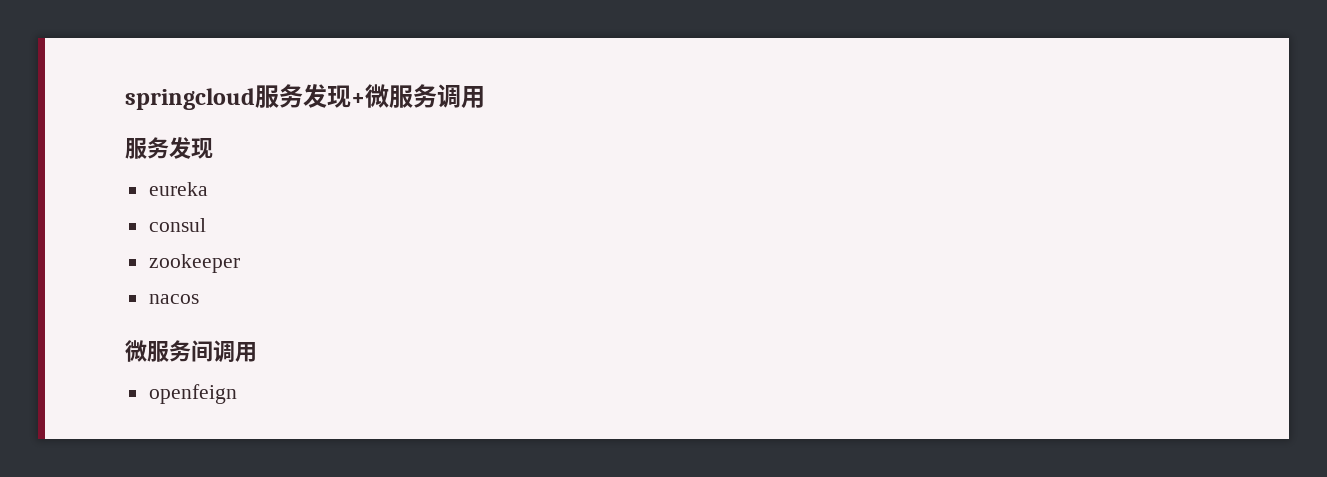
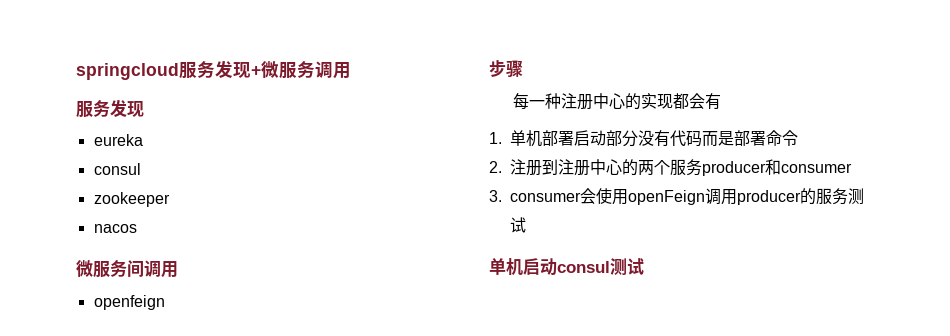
(237, 394) none -> [489,60,523,78] [513,93,722,110] [489,130,798,147] [489,159,852,176] [489,188,864,205] [510,217,526,233] [489,258,644,276] // 步骤 // 每一种注册中心的实现都会有 // 1.单机部署启动部分没有代码而是部署命令 // 2.注册到注册中心的两个服务producer和consumer // 3. consumer会使用openFeign调用producer的服务测试 // 单机启动consul测试

